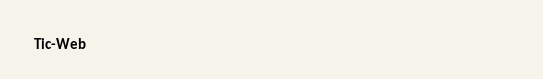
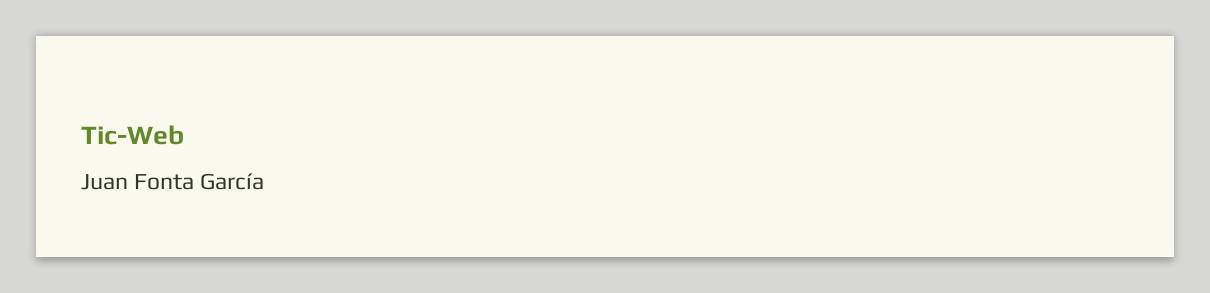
(86, 43) none -> [81,173,265,190] // Juan Fonta García

